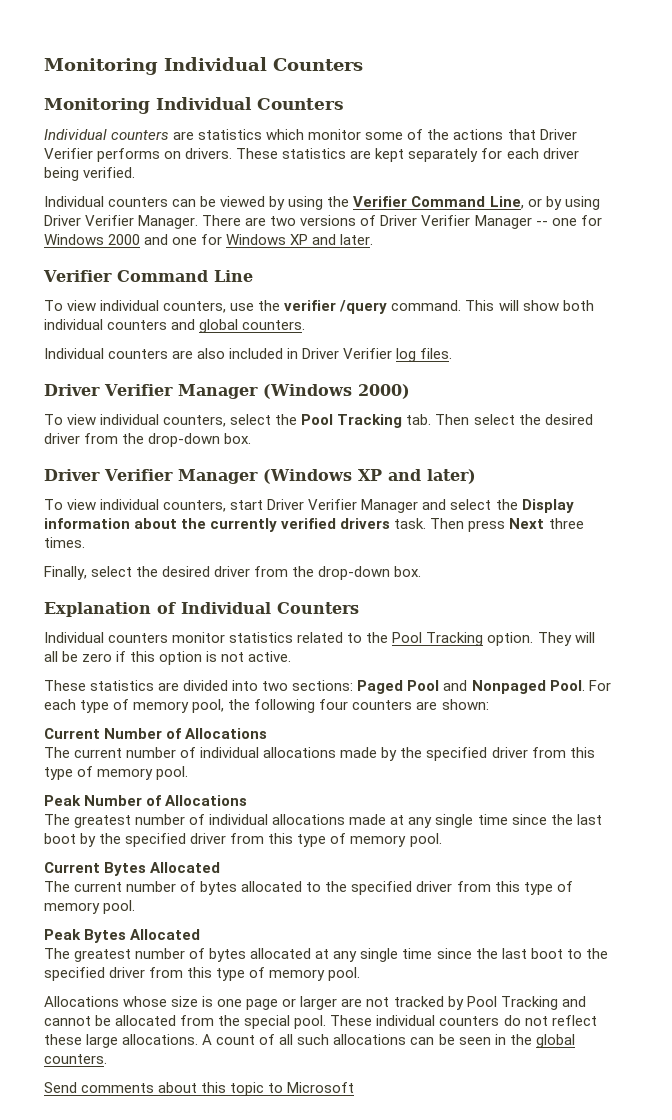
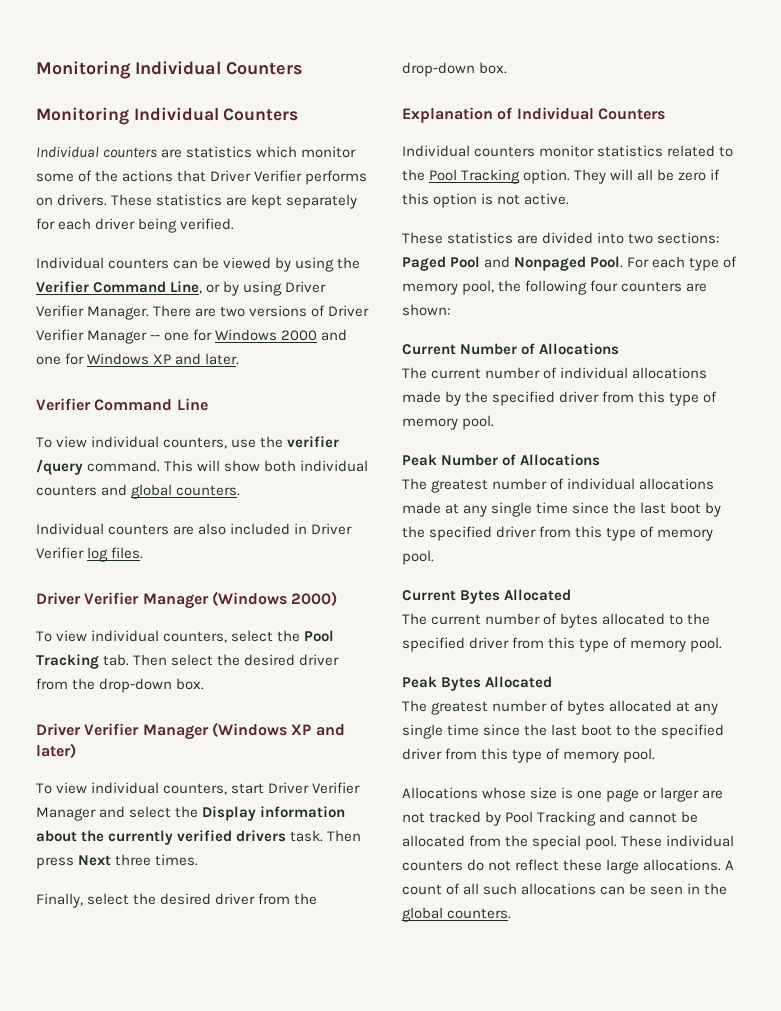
[44,1082,355,1096] // Send comments about this topic to Microsoft -> (512, 913) none

